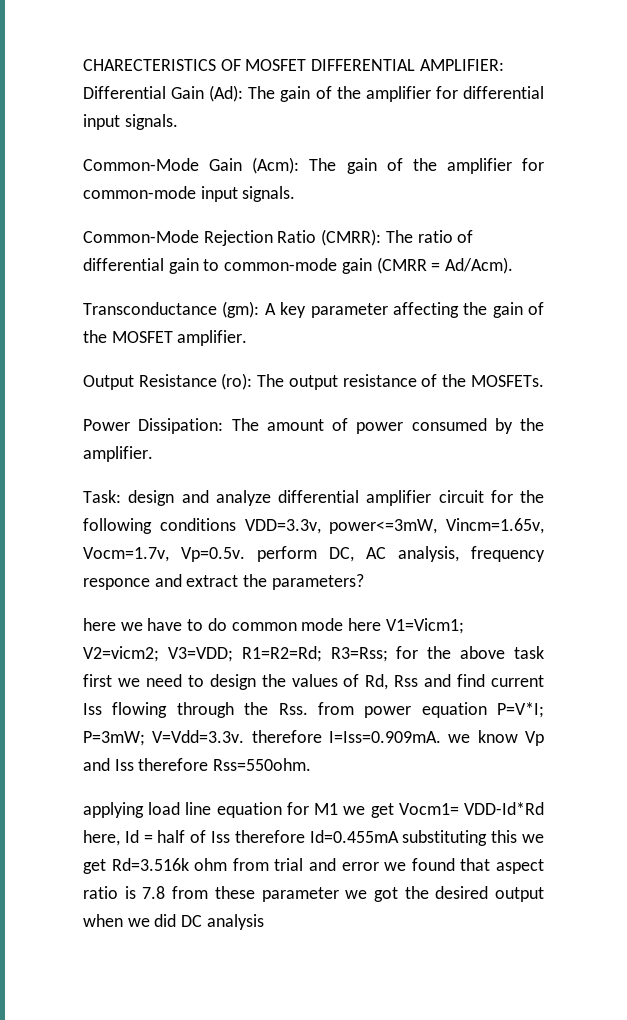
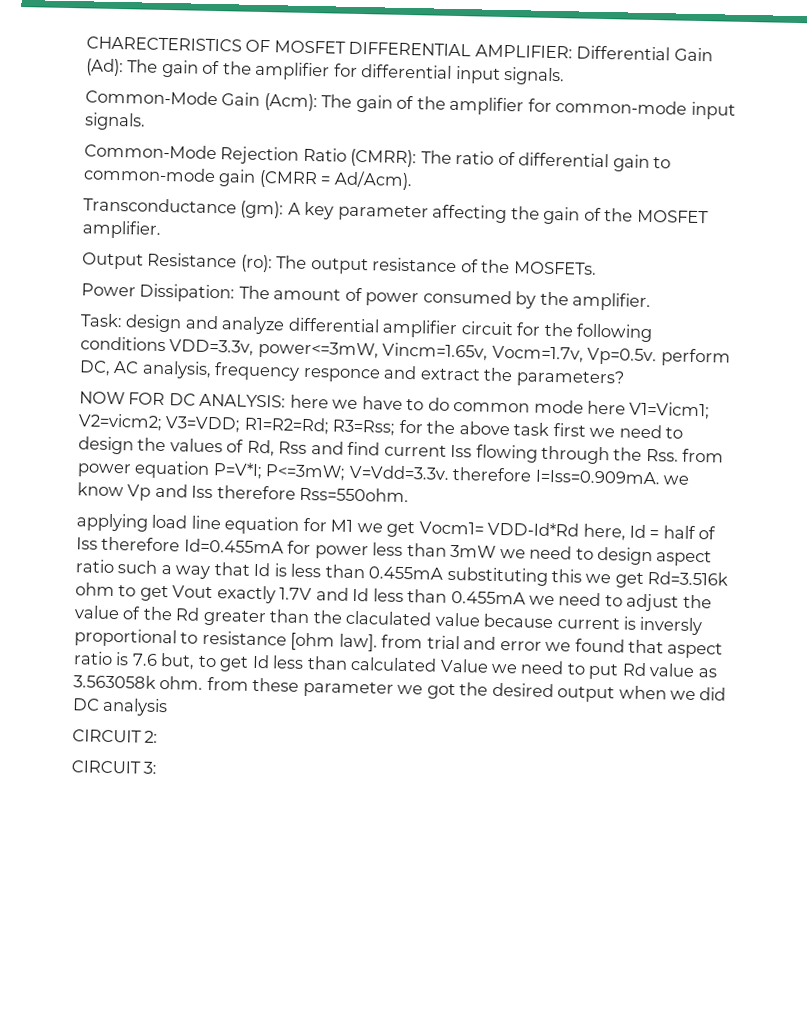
(364, 582) none -> [79,391,287,408] NOW FOR DC ANALYSIS:
[83,731,145,746] P=3mW; -> [265,464,347,481] P<=3mW;
(399, 836) none -> [287,540,713,567] [75,559,444,580] for power less than 3mW we need to design aspect ratio such a way that Id is less than 0.455mA
(228, 864) none -> [118,585,712,612] [74,605,703,636] [74,628,378,652] to get Vout exactly 1.7V and Id less than 0.455mA we need to adjust the value of the Rd greater than the claculated value because current is inversly proportional to resistance [ohm law].
[142,886,166,899] 7.8 -> [131,653,717,680] [73,674,204,690] 7.6 but, to get Id less than calculated Value we need to put Rd value as 3.563058k ohm.
(264, 922) none -> [72,729,159,743] [71,760,158,774] // CIRCUIT 2: // CIRCUIT 3:

